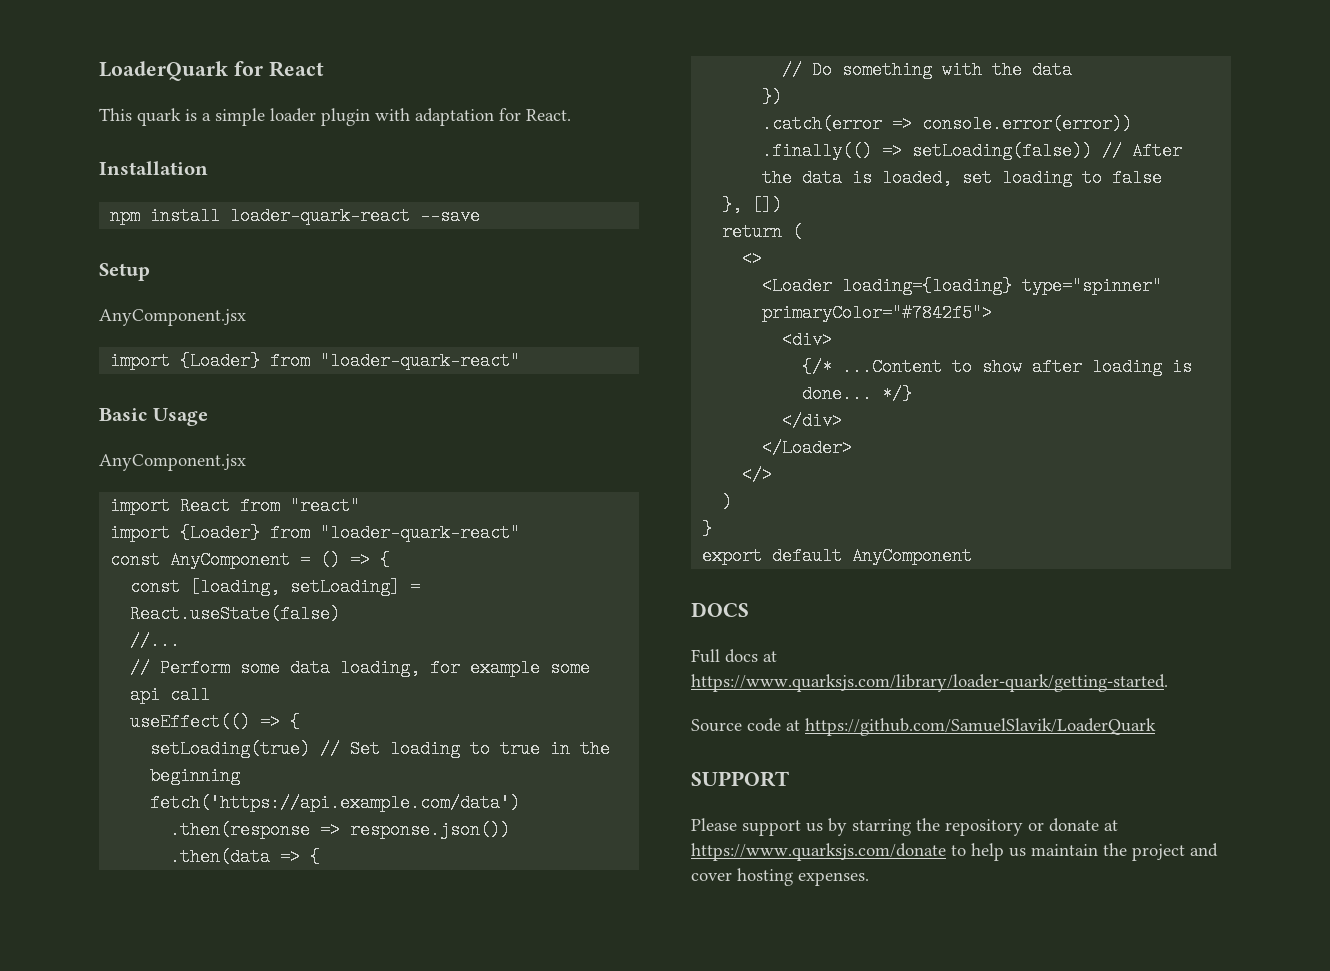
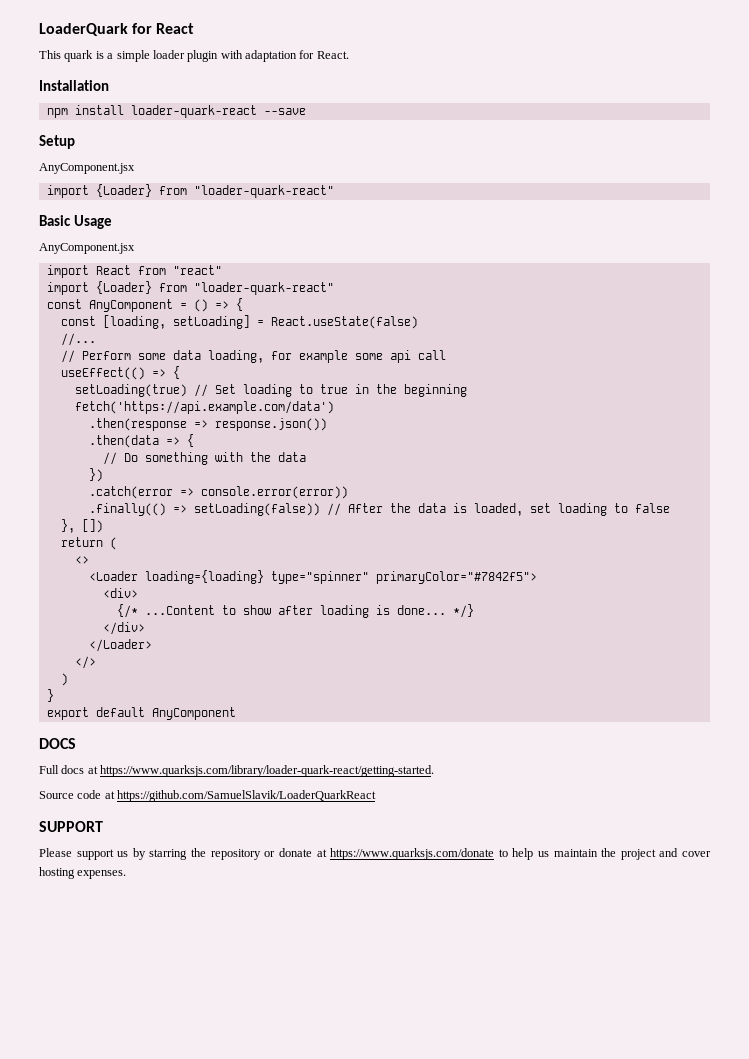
[691,674,1168,692] https://www.quarksjs.com/library/loader-quark/getting-started. -> [100,765,435,777] https://www.quarksjs.com/library/loader-quark-react/getting-started.
[805,718,1156,736] https://github.com/SamuelSlavik/LoaderQuark -> [117,790,377,802] https://github.com/SamuelSlavik/LoaderQuarkReact

